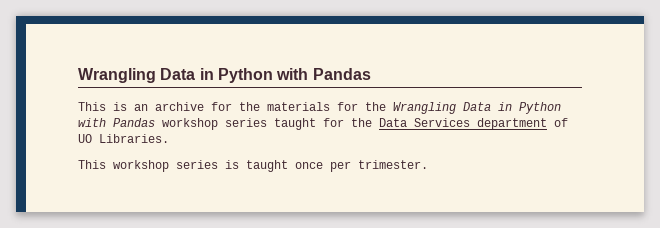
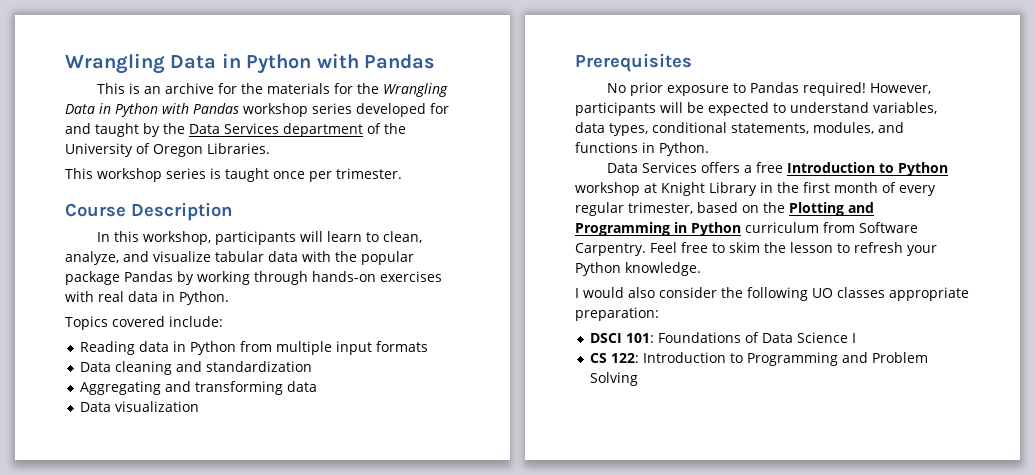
[274,118,344,130] taught for -> [356,103,449,117] [65,123,160,137] developed for and taught by
[78,134,92,143] UO -> [384,123,406,134] [65,143,203,157] the University of Oregon
(428, 164) none -> [65,202,233,221] [96,231,422,245] [65,251,414,265] [65,271,442,285] [65,291,229,305] [65,316,223,330] [80,341,429,355] [80,361,313,375] [80,381,318,395] [80,401,200,412] [575,53,692,72] [606,82,931,96] [575,102,937,116] [575,122,904,136] [575,142,709,156] [606,162,948,176] [575,182,936,196] [575,202,874,216] [575,222,918,236] [575,242,937,256] [575,262,701,276] [575,287,969,301] [575,307,659,321] [590,332,857,343] [590,352,929,366] [590,372,639,386] // Course Description // In this workshop, participants will learn to clean, analyze, and visualize tabular data with the popular package Pandas by working through hands-on exercises with real data in Python. // Topics covered include: // Reading data in Python from multiple input formats // Data cleaning and standardization // Aggregating and transforming data // Data visualization // Prerequisites // No prior exposure to Pandas required! However, participants will be expected to understand variables, data types, conditional statements, modules, and functions in Python. // Data Services offers a free Introduction to Python workshop at Knight Library in the first month of every regular trimester, based on the Plotting and Programming in Python curriculum from Software Carpentry. Feel free to skim the lesson to refresh your Python knowledge. // I would also consider the following UO classes appropriate preparation: // DSCI 101: Foundations of Data Science I // CS 122: Introduction to Programming and Problem Solving

